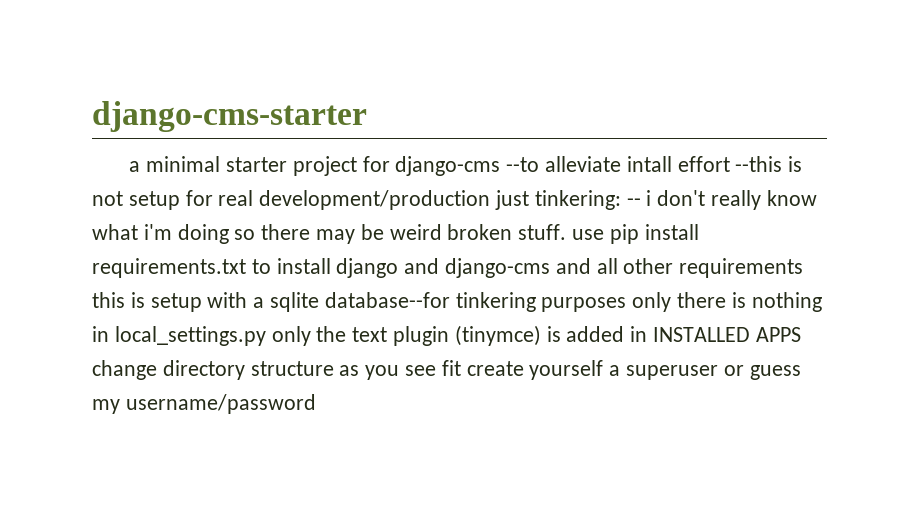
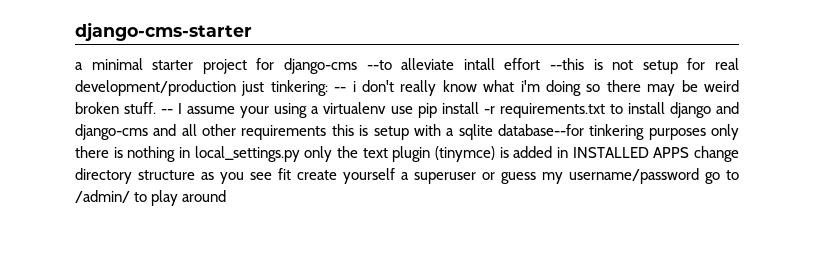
(567, 232) none -> [161,102,387,118] -- I assume your using a virtualenv
(699, 232) none -> [483,106,495,114] -r
(316, 404) none -> [705,170,739,184] [75,190,227,206] go to /admin/ to play around

